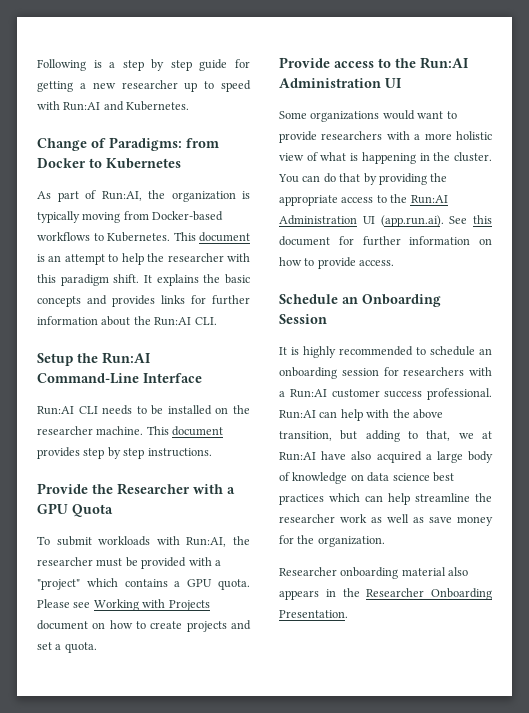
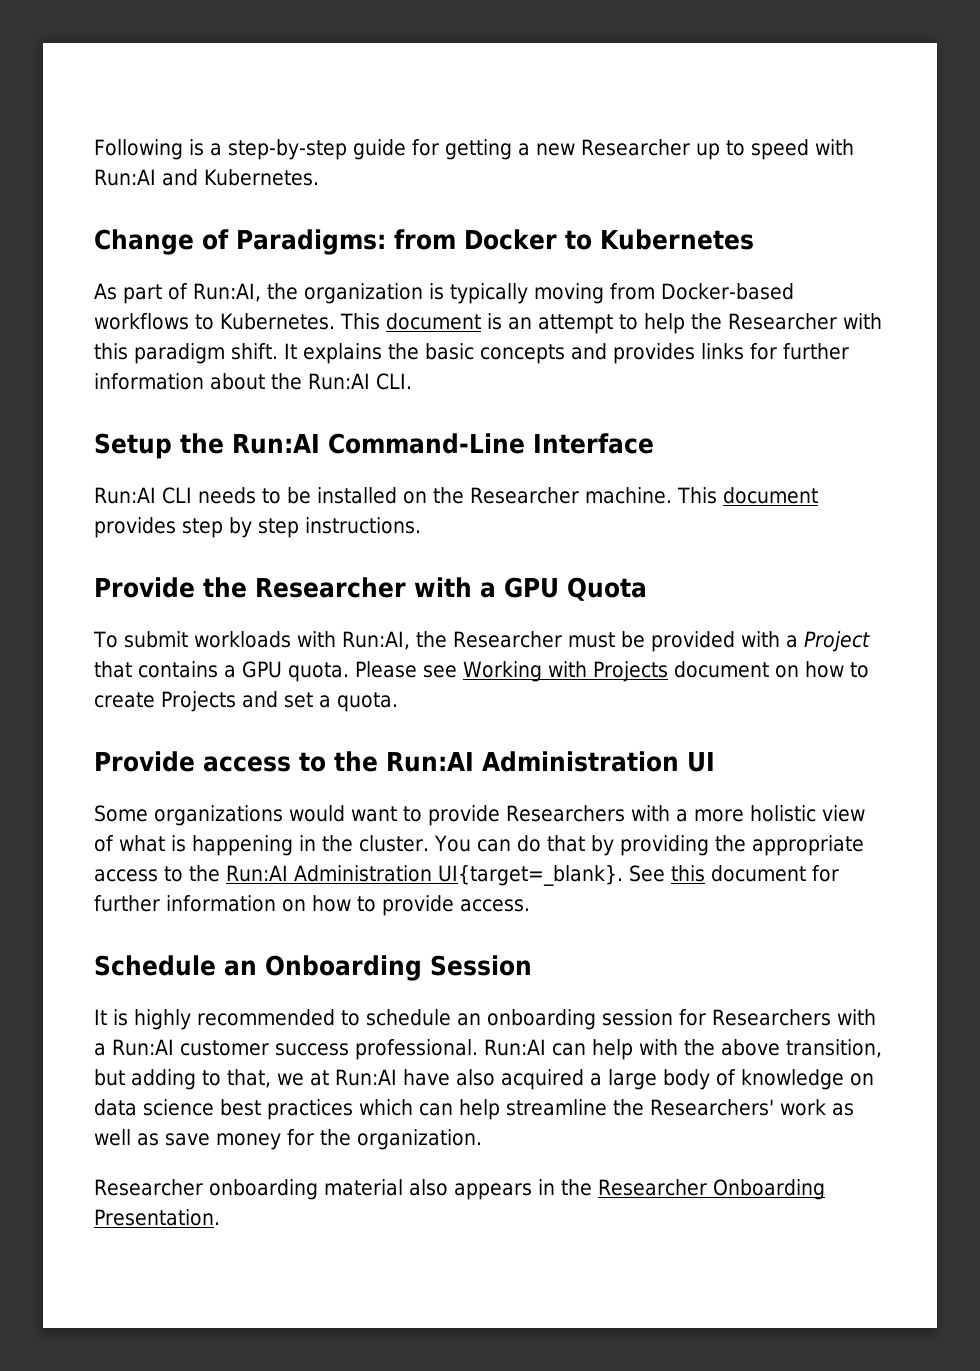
[122,59,192,71] step by step -> [227,139,347,160] step-by-step
[121,80,178,89] researcher -> [580,139,690,156] Researcher
[167,253,224,262] researcher -> [727,313,837,330] Researcher
[37,426,93,435] researcher -> [469,487,579,504] Researcher
[37,557,93,566] researcher -> [452,631,562,648] Researcher
[37,578,118,590] "project" which -> [803,631,870,652] [94,661,132,678] Project that
[186,621,227,632] projects -> [161,691,236,712] Projects
[321,131,383,140] researchers -> [506,805,625,822] Researchers
[362,215,444,227] UI (app.run.ai). -> [437,865,623,886] UI{target=_blank}.
[403,367,465,376] researchers -> [712,1009,831,1026] Researchers
[279,514,335,523] researcher -> [650,1099,774,1116] Researchers'

